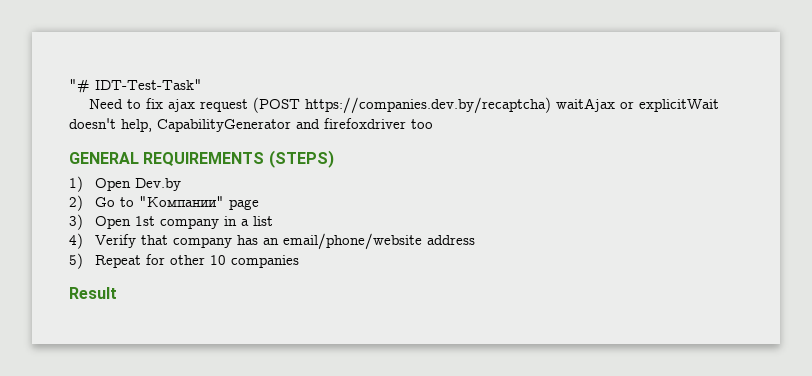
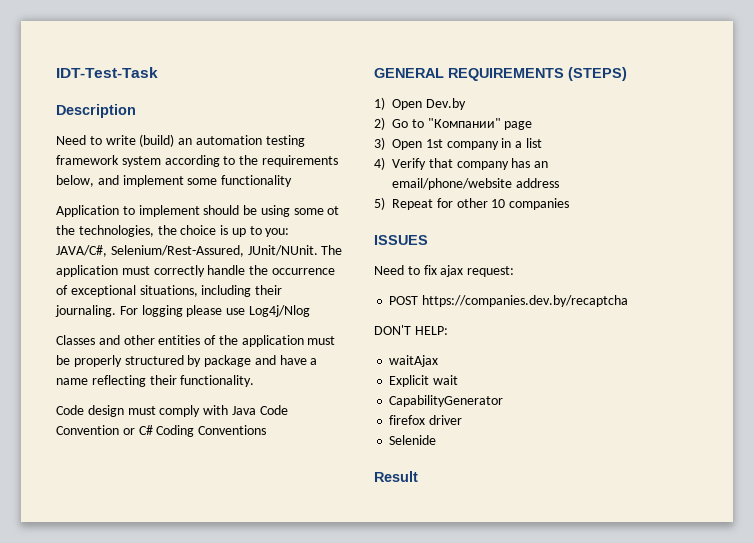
[69,79,202,93] [88,97,719,114] [69,118,433,132] "# IDT-Test-Task" // Need to fix ajax request (POST https://companies.dev.by/recaptcha) waitAjax or explicitWait doesn't help, CapabilityGenerator and firefoxdriver too -> [56,67,158,78] [56,104,136,118] [56,134,305,147] [56,155,338,167] [56,175,293,187] [56,205,340,217] [56,225,290,237] [56,245,343,257] [56,265,335,277] [56,285,283,297] [55,305,310,317] [56,335,336,347] [56,355,318,367] [56,375,255,387] [56,405,288,417] [56,425,267,437] IDT-Test-Task // Description // Need to write (build) an automation testing framework system according to the requirements below, and implement some functionality // Application to implement should be using some ot the technologies, the choice is up to you: JAVA/C#, Selenium/Rest-Assured, JUnit/NUnit. The application must correctly handle the occurrence of exceptional situations, including their journaling. For logging please use Log4j/Nlog // Classes and other entities of the application must be properly structured by package and have a name reflecting their functionality. // Code design must comply with Java Code Convention or C# Coding Conventions
(299, 261) none -> [374,235,428,245] [374,265,515,277] [389,295,629,307] [374,325,448,335] [389,355,439,367] [389,375,459,387] [389,395,504,407] [389,415,463,425] [389,435,437,445] // ISSUES // Need to fix ajax request: // POST https://companies.dev.by/recaptcha // DON'T HELP: // waitAjax // Explicit wait // CapabilityGenerator // firefox driver // Selenide

